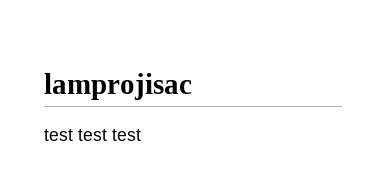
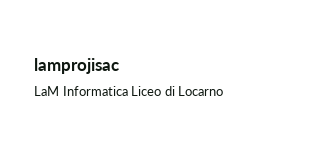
[44,129,141,141] test test test -> [34,86,224,96] LaM Informatica Liceo di Locarno

